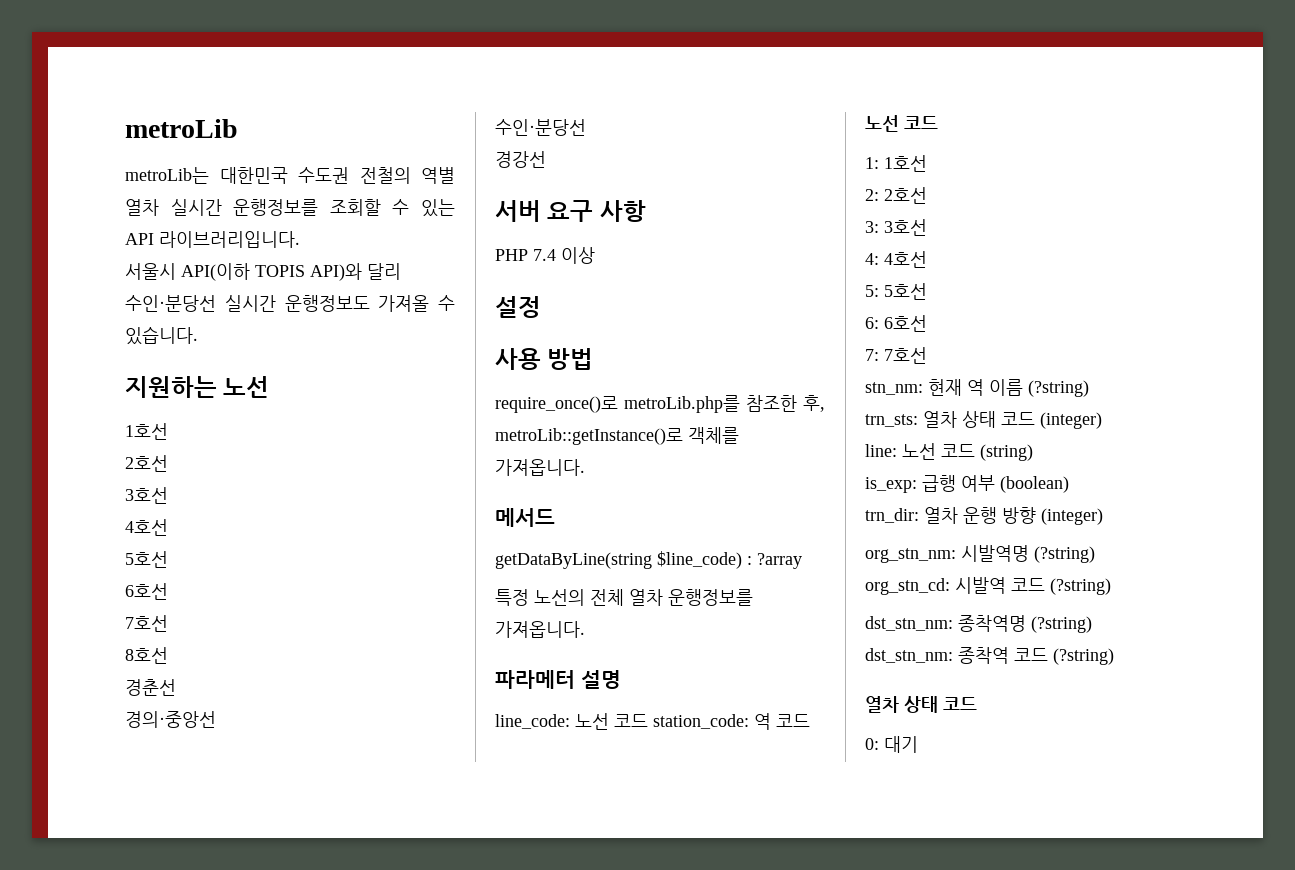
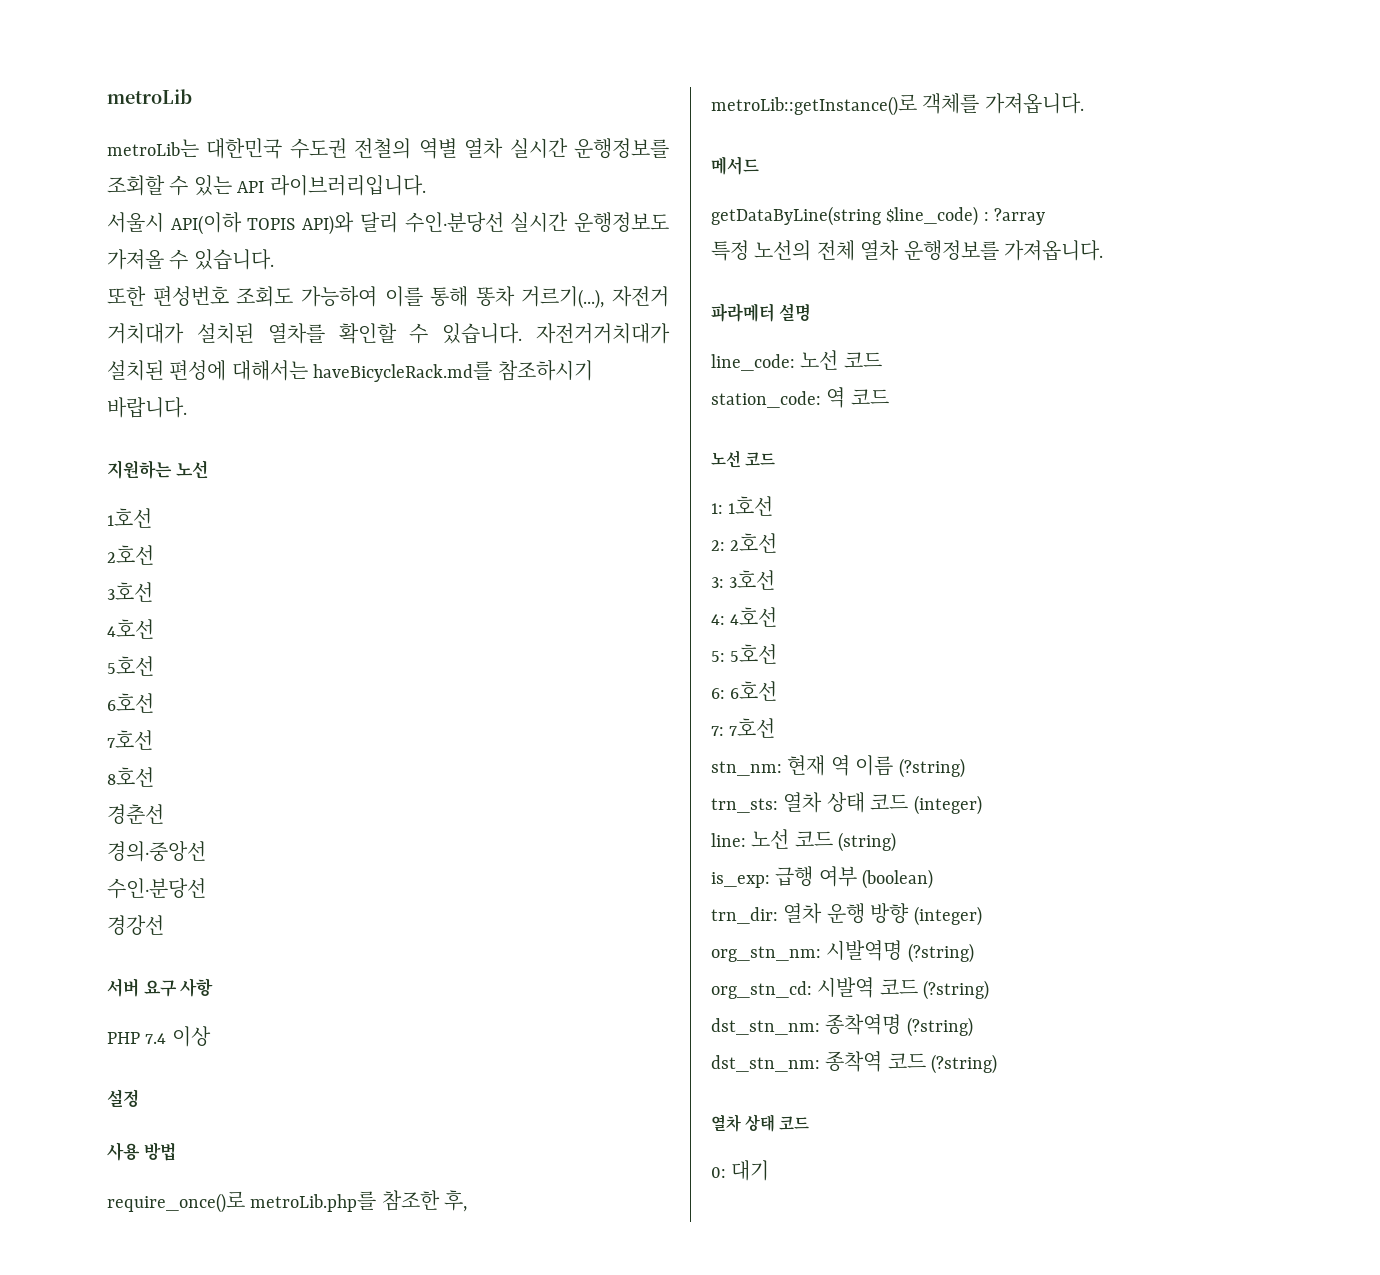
(198, 335) none -> [107,286,669,309] [107,323,670,344] [107,360,593,382] [107,397,187,418] // 또한 편성번호 조회도 가능하여 이를 통해 똥차 거르기(...), 자전거 거치대가 설치된 열차를 확인할 수 있습니다. 자전거거치대가 설치된 편성에 대해서는 haveBicycleRack.md를 참조하시기 바랍니다.
(648, 720) none -> (882, 360) //

